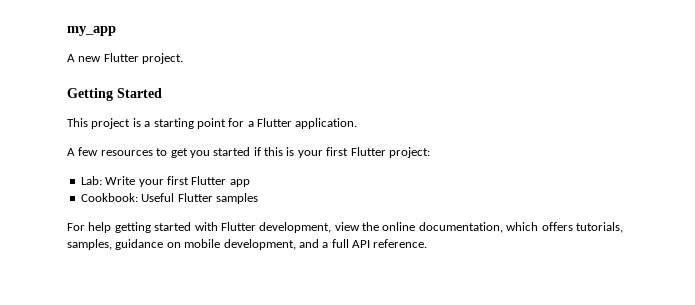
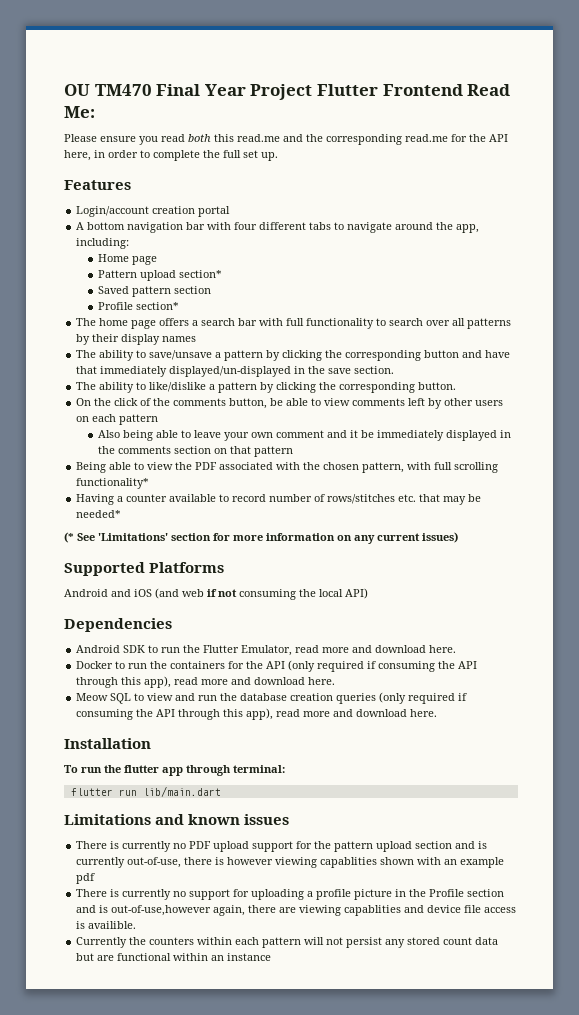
[67,26,116,36] [67,53,184,64] [67,88,162,101] [67,118,358,129] [67,147,430,158] [80,176,250,187] [80,193,258,204] [67,222,623,233] [67,239,428,250] my_app // A new Flutter project. // Getting Started // This project is a starting point for a Flutter application. // A few resources to get you started if this is your first Flutter project: // Lab: Write your first Flutter app // Cookbook: Useful Flutter samples // For help getting started with Flutter development, view the online documentation, which offers tutorials, samples, guidance on mobile development, and a full API reference. -> [64,84,511,100] [64,106,95,118] [64,134,508,145] [64,150,278,161] [64,180,131,190] [76,206,231,217] [76,222,480,233] [76,238,130,249] [97,254,157,265] [97,270,222,281] [97,286,211,297] [97,302,179,310] [76,318,512,329] [76,334,197,345] [76,350,511,361] [76,366,395,377] [76,382,457,393] [76,398,504,409] [76,414,159,425] [97,430,511,441] [97,446,293,457] [76,462,499,473] [76,478,150,489] [76,494,482,505] [76,510,122,518] [64,532,458,544] [64,562,225,576] [64,588,368,600] [64,618,172,632] [76,645,457,656] [76,660,478,672] [76,676,336,688] [76,692,468,704] [76,708,438,720] [64,738,151,749] [64,765,285,776] [70,786,221,797] [64,814,290,825] [76,841,488,852] [76,857,505,868] [76,873,96,884] [76,889,505,900] [76,905,517,916] [76,921,137,929] [76,937,499,948] [76,953,272,961] OU TM470 Final Year Project Flutter Frontend Read Me: // Please ensure you read both this read.me and the corresponding read.me for the API here, in order to complete the full set up. // Features // Login/account creation portal // A bottom navigation bar with four different tabs to navigate around the app, including: // Home page // Pattern upload section* // Saved pattern section // Profile section* // The home page offers a search bar with full functionality to search over all patterns by their display names // The ability to save/unsave a pattern by clicking the corresponding button and have that immediately displayed/un-displayed in the save section. // The ability to like/dislike a pattern by clicking the corresponding button. // On the click of the comments button, be able to view comments left by other users on each pattern // Also being able to leave your own comment and it be immediately displayed in the comments section on that pattern // Being able to view the PDF associated with the chosen pattern, with full scrolling functionality* // Having a counter available to record number of rows/stitches etc. that may be needed* // (* See 'Limitations' section for more information on any current issues) // Supported Platforms // Android and iOS (and web if not consuming the local API) // Dependencies // Android SDK to run the Flutter Emulator, read more and download here. // Docker to run the containers for the API (only required if consuming the API through this app), read more and download here. // Meow SQL to view and run the database creation queries (only required if consuming the API through this app), read more and download here. // Installation // To run the flutter app through terminal: // flutter run lib/main.dart // Limitations and known issues // There is currently no PDF upload support for the pattern upload section and is currently out-of-use, there is however viewing capablities shown with an example pdf // There is currently no support for uploading a profile picture in the Profile section and is out-of-use,however again, there are viewing capablities and device file access is availible. // Currently the counters within each pattern will not persist any stored count data but are functional within an instance

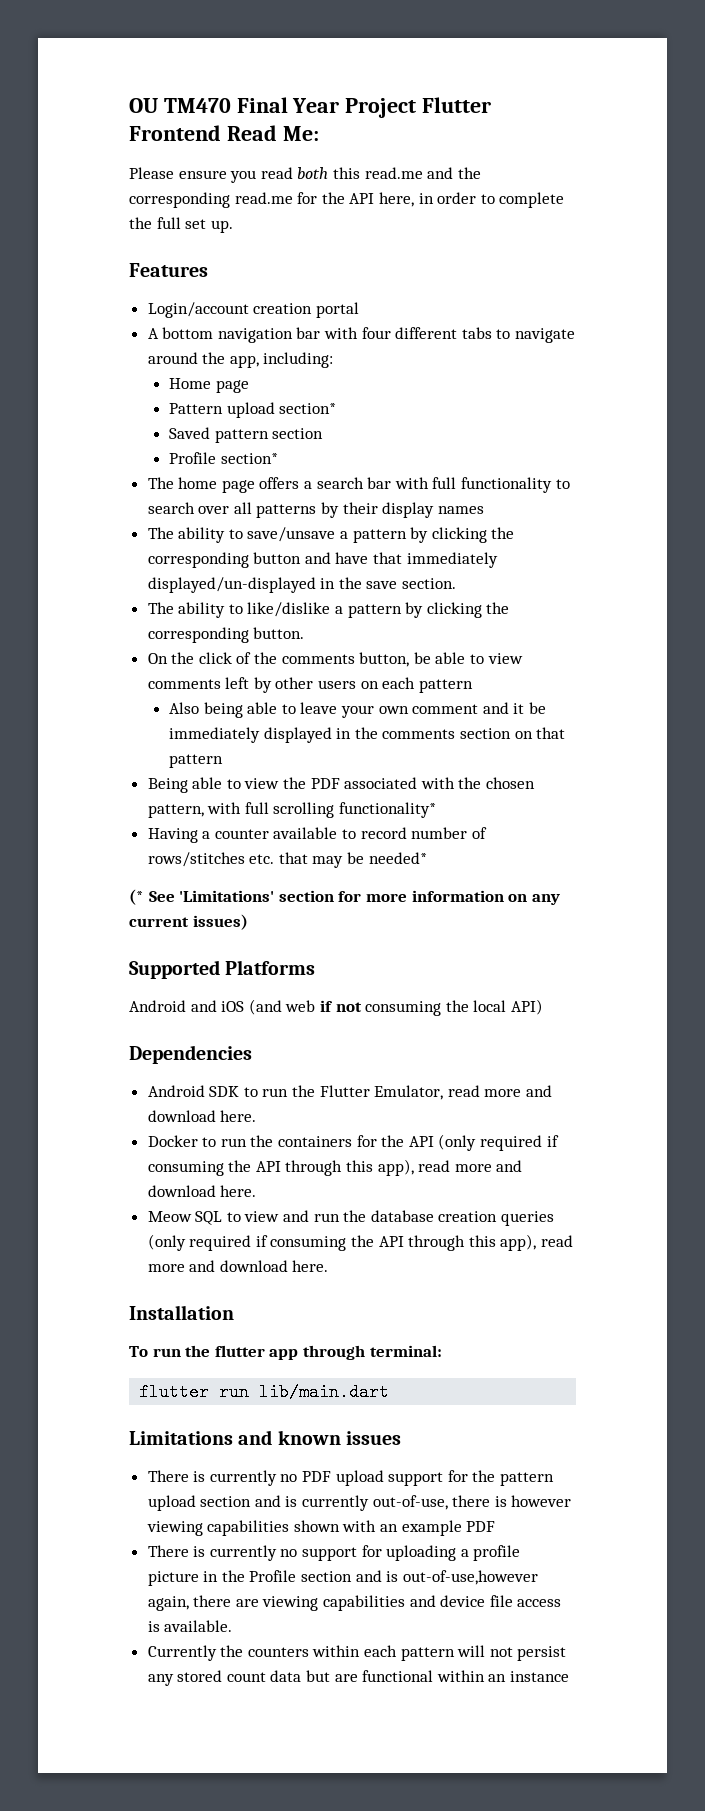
[320,857,378,868] capablities -> [207,1520,290,1536] capabilities
[76,873,96,884] pdf -> [466,1521,496,1532] PDF
[344,905,402,916] capablities -> [323,1595,406,1611] capabilities
[88,921,137,929] availible. -> [164,1620,233,1632] available.

